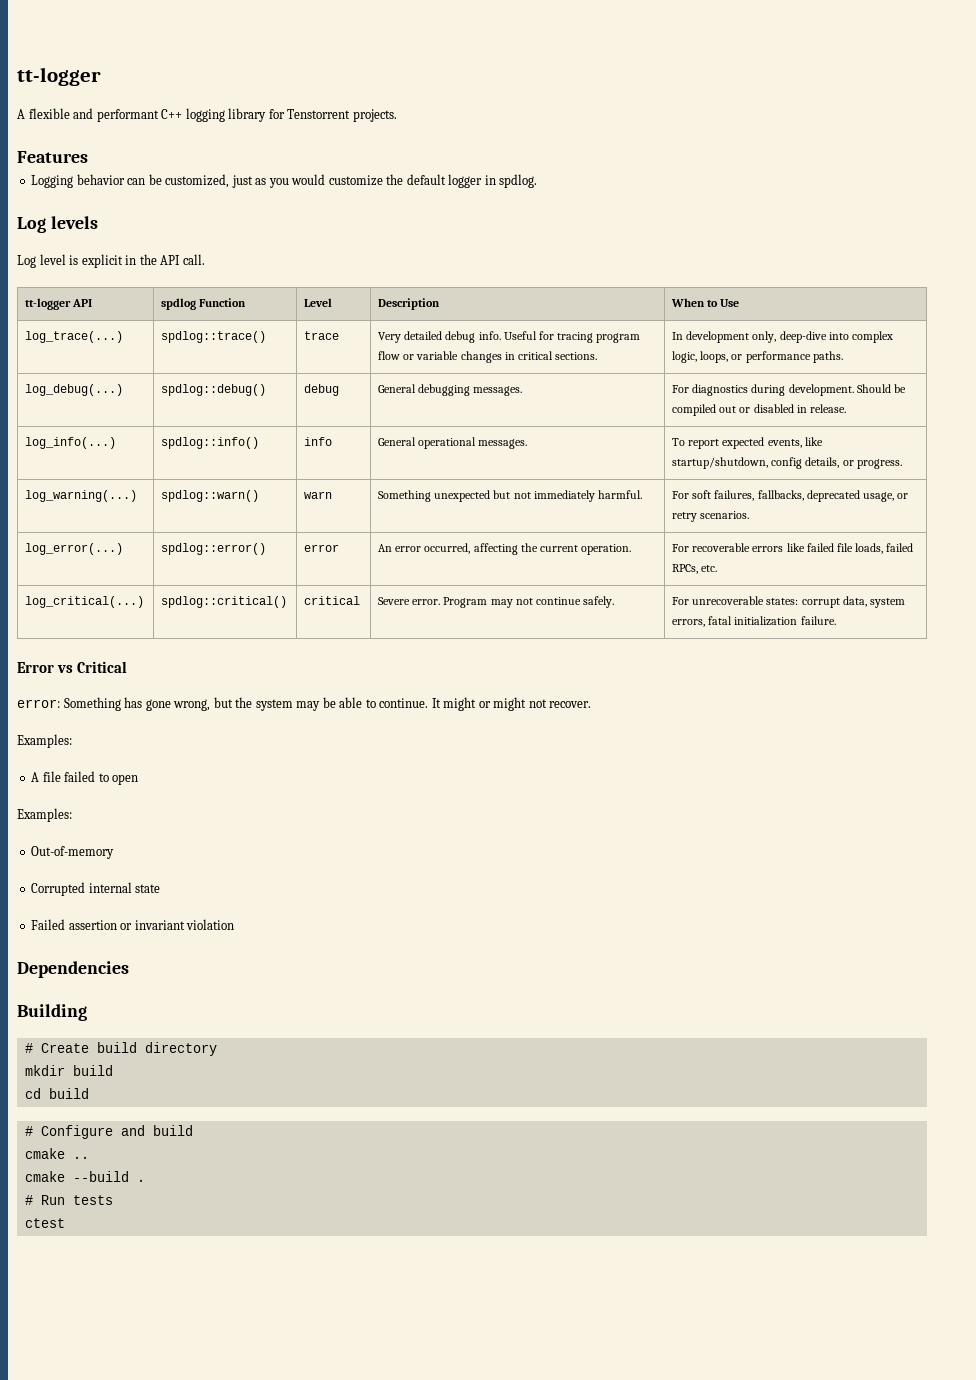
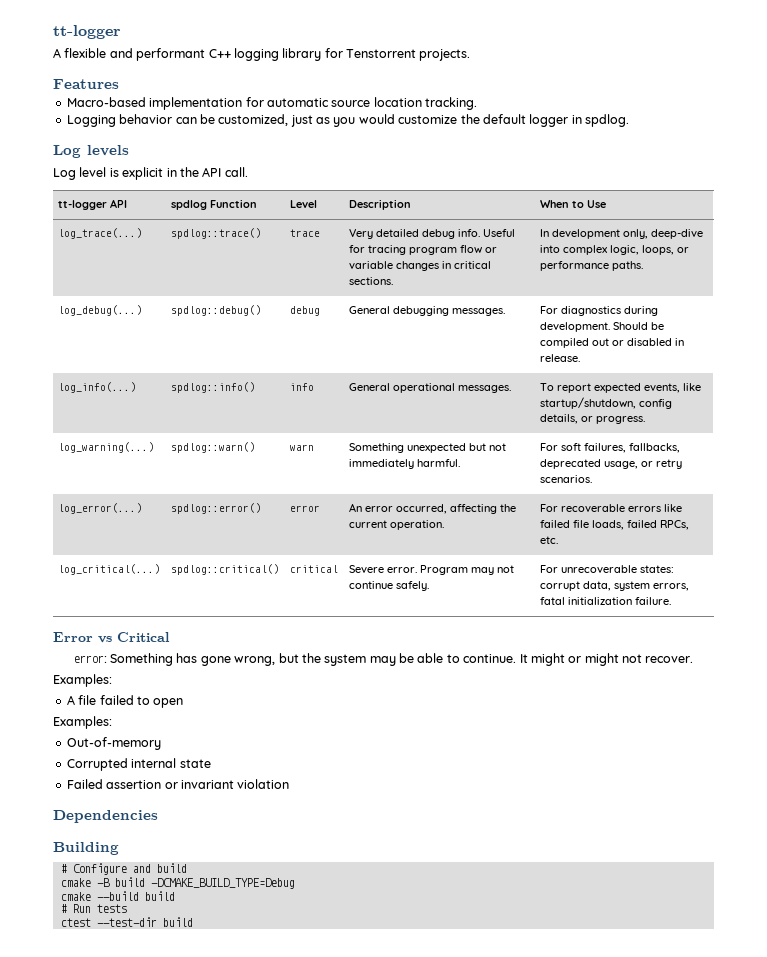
(88, 157) none -> [66,97,477,110] // Macro-based implementation for automatic source location tracking.
[24,1042,217,1056] [24,1065,113,1076] [24,1088,89,1099] // # Create build directory // mkdir build // cd build -> (119, 848) none
[72,1156,89,1159] .. -> [96,877,295,889] -B build -DCMAKE_BUILD_TYPE=Debug
[136,1179,145,1182] . -> [144,891,175,901] build
(65, 1223) none -> [96,917,193,927] --test-dir build

